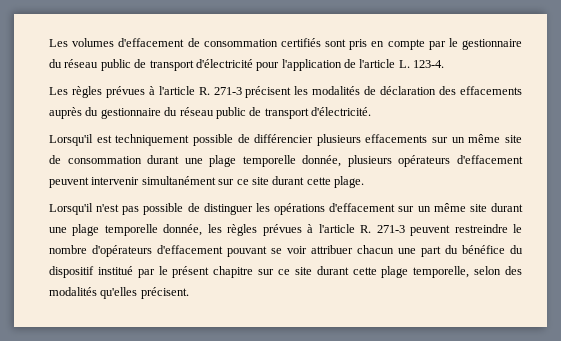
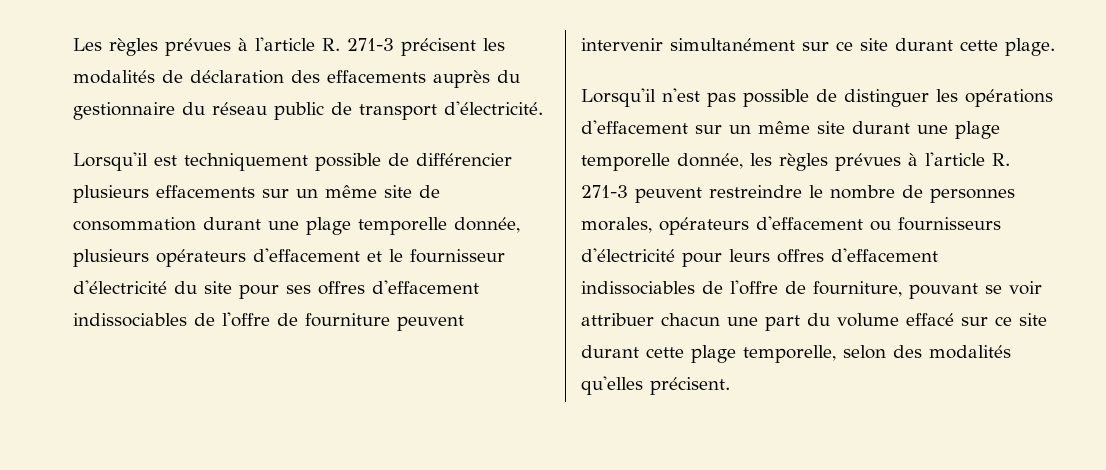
[49,38,523,50] [49,59,445,71] [49,87,68,95] Les volumes d'effacement de consommation certifiés sont pris en compte par le gestionnaire du réseau public de transport d'électricité pour l'application de l'article L. 123-4. // Les -> [73,38,102,51] Les
(523, 159) none -> [367,249,505,263] [73,280,479,299] [73,312,390,327] et le fournisseur d'électricité du site pour ses offres d'effacement indissociables de l'offre de fourniture
[92,245,223,257] d'opérateurs d'effacement -> [902,185,1015,203] [581,216,1001,235] [581,248,938,267] [581,280,902,297] de personnes morales, opérateurs d'effacement ou fournisseurs d'électricité pour leurs offres d'effacement indissociables de l'offre de fourniture,
[462,245,523,254] [49,266,254,278] bénéfice du dispositif institué par le présent chapitre -> [837,313,954,327] volume effacé

